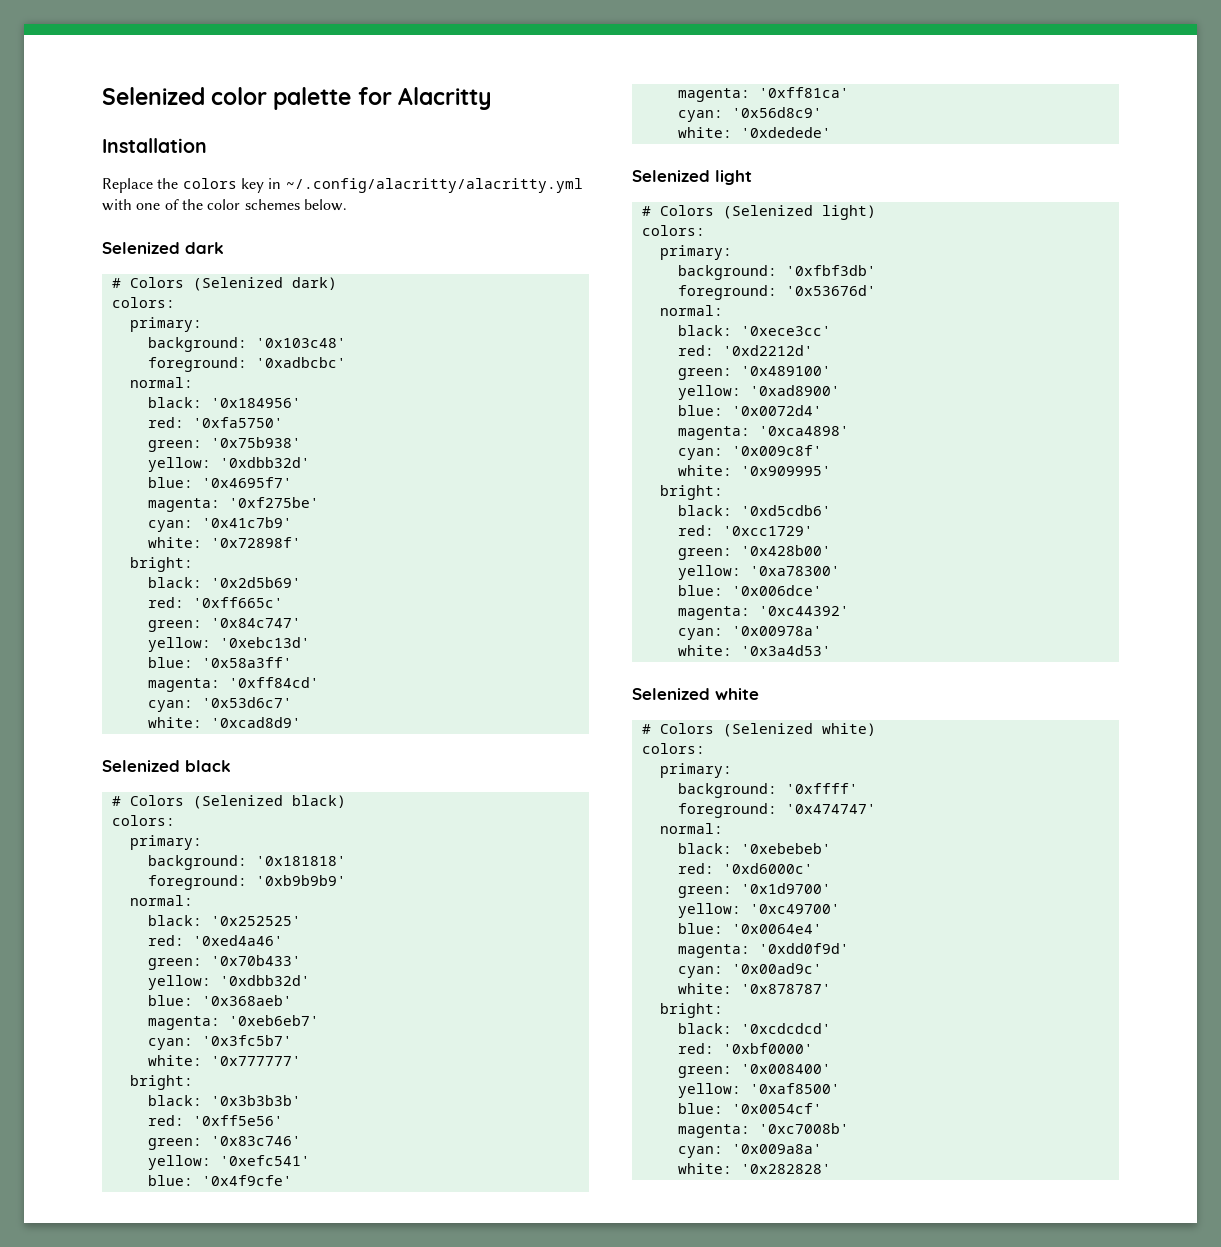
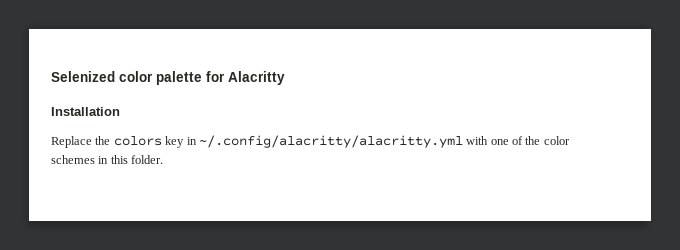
[303,199,347,211] [102,242,224,254] [111,277,337,291] [111,297,175,308] [129,317,202,332] [147,337,346,352] [147,357,346,372] [129,377,193,388] [147,397,301,408] [147,417,283,428] [147,437,301,452] [147,457,310,472] [147,477,292,488] [147,497,319,512] [147,517,292,532] [147,537,301,548] [129,557,193,572] [147,577,301,588] [147,597,283,608] [147,618,301,632] [147,637,310,652] [147,657,292,668] [147,677,319,692] [147,697,292,712] [147,717,301,728] [102,760,231,772] [111,795,346,809] [111,815,175,826] [129,835,202,850] [147,855,346,870] [147,875,346,890] [129,895,193,906] [147,915,301,926] [147,935,283,946] [147,955,301,970] [147,975,310,990] [147,995,292,1006] [147,1015,319,1030] [147,1035,292,1050] [147,1055,301,1066] [129,1075,193,1090] [147,1095,301,1106] [147,1115,283,1126] [147,1136,301,1150] [147,1155,310,1170] [147,1175,292,1186] [677,87,849,102] [677,107,822,122] [677,127,831,138] [632,170,752,185] [641,205,876,220] [641,225,705,236] [659,245,732,260] [677,265,876,280] [677,285,876,300] [659,305,723,316] [677,325,831,336] [677,345,813,356] [677,366,831,380] [677,385,840,400] [677,405,822,416] [677,426,849,440] [677,445,822,460] [677,465,831,476] [659,485,723,500] [677,505,831,516] [677,525,813,536] [677,545,831,560] [677,565,840,580] [677,585,822,596] [677,606,849,620] [677,626,822,640] [677,645,831,656] [632,688,759,700] [641,723,876,737] [641,743,705,754] [659,763,732,778] [677,783,858,798] [677,803,876,818] [659,823,723,834] [677,843,831,854] [677,863,813,874] [677,883,831,898] [677,903,840,918] [677,923,822,934] [677,943,849,958] [677,963,822,978] [677,983,831,994] [659,1003,723,1018] [677,1023,831,1034] [677,1043,813,1054] [677,1064,831,1078] [677,1083,840,1098] [677,1103,822,1114] [677,1123,849,1138] [677,1144,822,1158] [677,1163,831,1174] below. // Selenized dark // # Colors (Selenized dark) // colors: // primary: // background: '0x103c48' // foreground: '0xadbcbc' // normal: // black: '0x184956' // red: '0xfa5750' // green: '0x75b938' // yellow: '0xdbb32d' // blue: '0x4695f7' // magenta: '0xf275be' // cyan: '0x41c7b9' // white: '0x72898f' // bright: // black: '0x2d5b69' // red: '0xff665c' // green: '0x84c747' // yellow: '0xebc13d' // blue: '0x58a3ff' // magenta: '0xff84cd' // cyan: '0x53d6c7' // white: '0xcad8d9' // Selenized black // # Colors (Selenized black) // colors: // primary: // background: '0x181818' // foreground: '0xb9b9b9' // normal: // black: '0x252525' // red: '0xed4a46' // green: '0x70b433' // yellow: '0xdbb32d' // blue: '0x368aeb' // magenta: '0xeb6eb7' // cyan: '0x3fc5b7' // white: '0x777777' // bright: // black: '0x3b3b3b' // red: '0xff5e56' // green: '0x83c746' // yellow: '0xefc541' // blue: '0x4f9cfe' // magenta: '0xff81ca' // cyan: '0x56d8c9' // white: '0xdedede' // Selenized light // # Colors (Selenized light) // colors: // primary: // background: '0xfbf3db' // foreground: '0x53676d' // normal: // black: '0xece3cc' // red: '0xd2212d' // green: '0x489100' // yellow: '0xad8900' // blue: '0x0072d4' // magenta: '0xca4898' // cyan: '0x009c8f' // white: '0x909995' // bright: // black: '0xd5cdb6' // red: '0xcc1729' // green: '0x428b00' // yellow: '0xa78300' // blue: '0x006dce' // magenta: '0xc44392' // cyan: '0x00978a' // white: '0x3a4d53' // Selenized white // # Colors (Selenized white) // colors: // primary: // background: '0xffff' // foreground: '0x474747' // normal: // black: '0xebebeb' // red: '0xd6000c' // green: '0x1d9700' // yellow: '0xc49700' // blue: '0x0064e4' // magenta: '0xdd0f9d' // cyan: '0x00ad9c' // white: '0x878787' // bright: // black: '0xcdcdcd' // red: '0xbf0000' // green: '0x008400' // yellow: '0xaf8500' // blue: '0x0054cf' // magenta: '0xc7008b' // cyan: '0x009a8a' // white: '0x282828' -> [98,155,164,164] in this folder.

